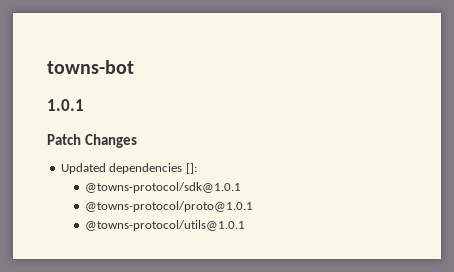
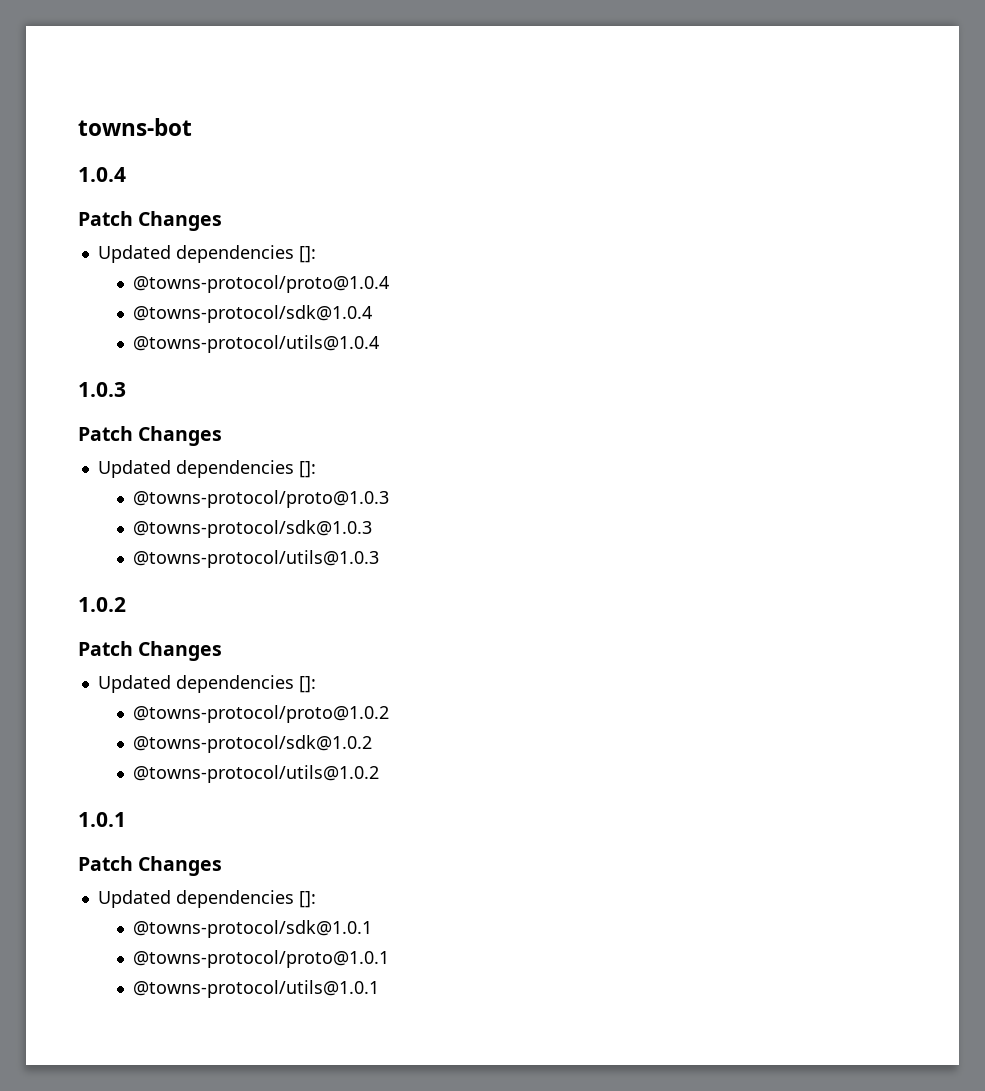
(134, 67) none -> [78,167,126,182] [78,211,223,231] [97,245,316,263] [133,275,390,293] [133,305,373,323] [133,335,380,353] [78,382,126,397] [78,426,223,446] [97,460,316,478] [133,490,390,508] [133,520,373,538] [133,550,380,568] [78,597,126,612] [78,641,223,661] [97,675,316,693] [133,705,390,723] [133,735,373,753] [133,765,380,783] // 1.0.4 // Patch Changes // Updated dependencies []: // @towns-protocol/proto@1.0.4 // @towns-protocol/sdk@1.0.4 // @towns-protocol/utils@1.0.4 // 1.0.3 // Patch Changes // Updated dependencies []: // @towns-protocol/proto@1.0.3 // @towns-protocol/sdk@1.0.3 // @towns-protocol/utils@1.0.3 // 1.0.2 // Patch Changes // Updated dependencies []: // @towns-protocol/proto@1.0.2 // @towns-protocol/sdk@1.0.2 // @towns-protocol/utils@1.0.2

